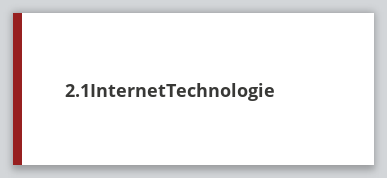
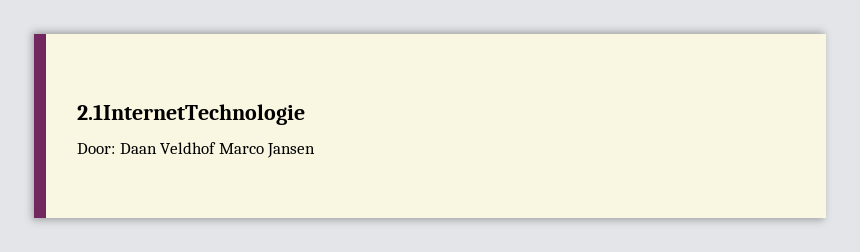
(275, 92) none -> [77,142,316,158] // Door: Daan Veldhof Marco Jansen

